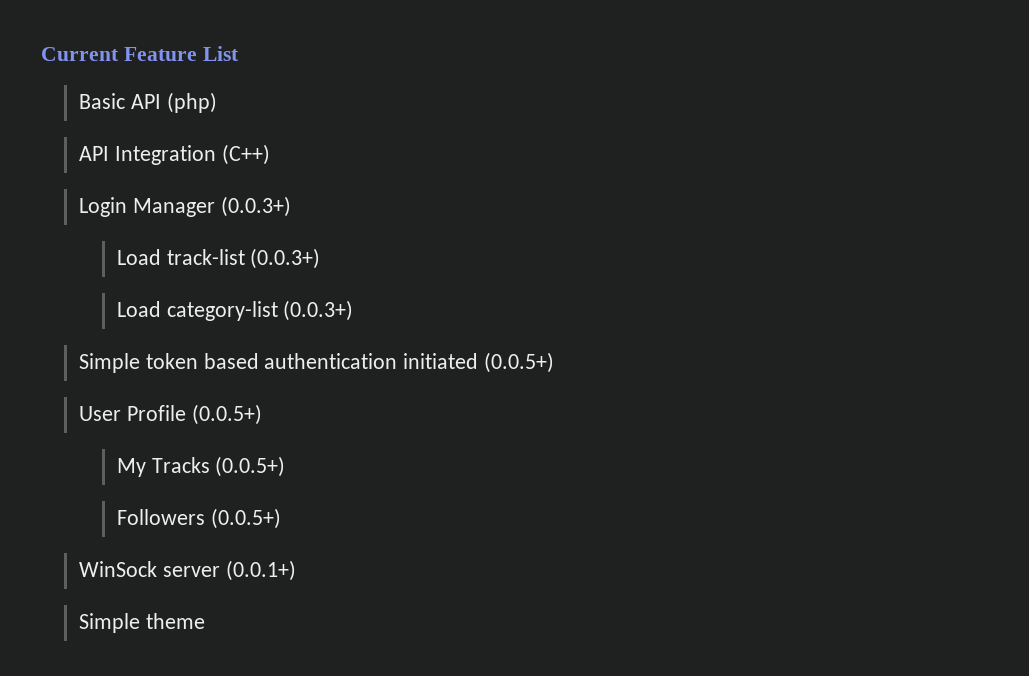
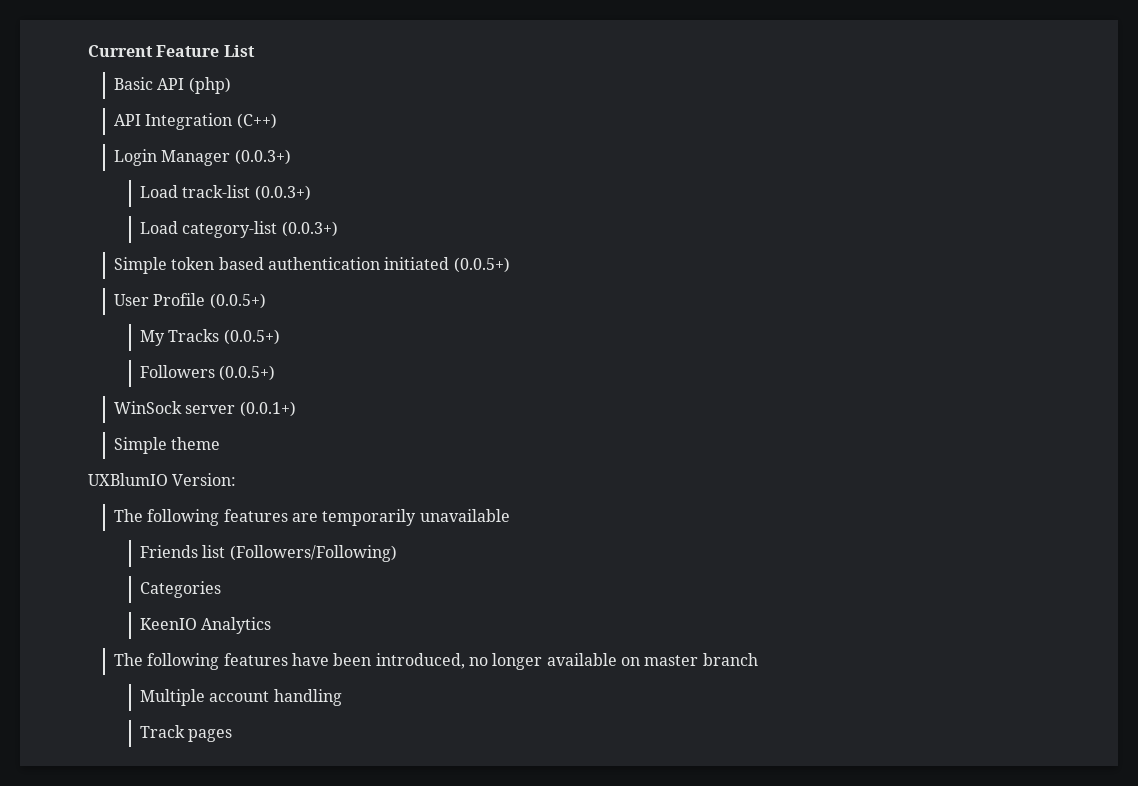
(205, 621) none -> [88,473,237,486] [113,509,510,526] [139,545,397,562] [139,581,221,598] [139,617,272,634] [113,653,758,670] [139,689,342,706] [139,725,233,742] // UXBlumIO Version: // The following features are temporarily unavailable // Friends list (Followers/Following) // Categories // KeenIO Analytics // The following features have been introduced, no longer available on master branch // Multiple account handling // Track pages

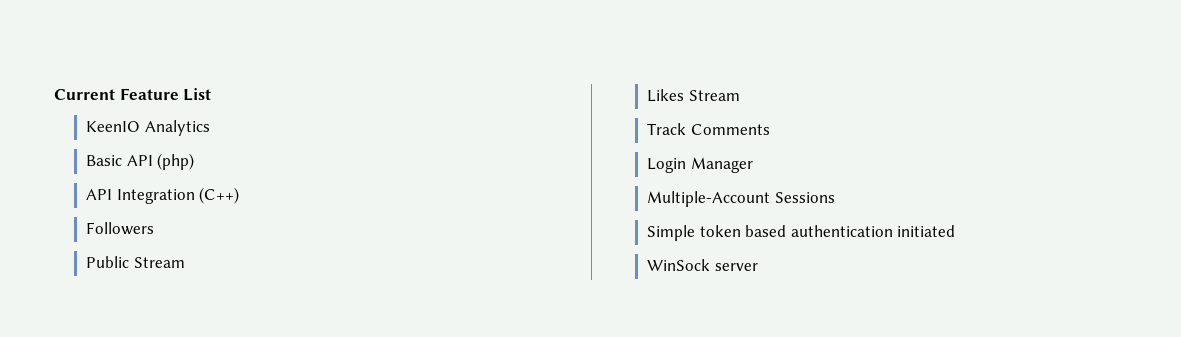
(255, 51) none -> [86,120,210,136] // KeenIO Analytics
[113,149,291,166] [139,185,311,201] [139,221,338,238] Login Manager (0.0.3+) // Load track-list (0.0.3+) // Load category-list (0.0.3+) -> [86,222,155,235] [86,256,185,268] [647,89,740,102] [647,123,770,135] [647,157,753,173] [647,191,835,207] Followers // Public Stream // Likes Stream // Track Comments // Login Manager // Multiple-Account Sessions
[453,257,510,273] [113,293,266,309] [139,329,280,346] [139,365,276,381] [113,401,296,417] [113,437,221,454] [88,473,237,486] [113,509,510,526] [139,545,397,562] [139,581,221,598] [139,617,272,634] [113,653,758,670] [139,689,342,706] [139,725,233,742] (0.0.5+) // User Profile (0.0.5+) // My Tracks (0.0.5+) // Followers (0.0.5+) // WinSock server (0.0.1+) // Simple theme // UXBlumIO Version: // The following features are temporarily unavailable // Friends list (Followers/Following) // Categories // KeenIO Analytics // The following features have been introduced, no longer available on master branch // Multiple account handling // Track pages -> [647,259,758,271] // WinSock server

